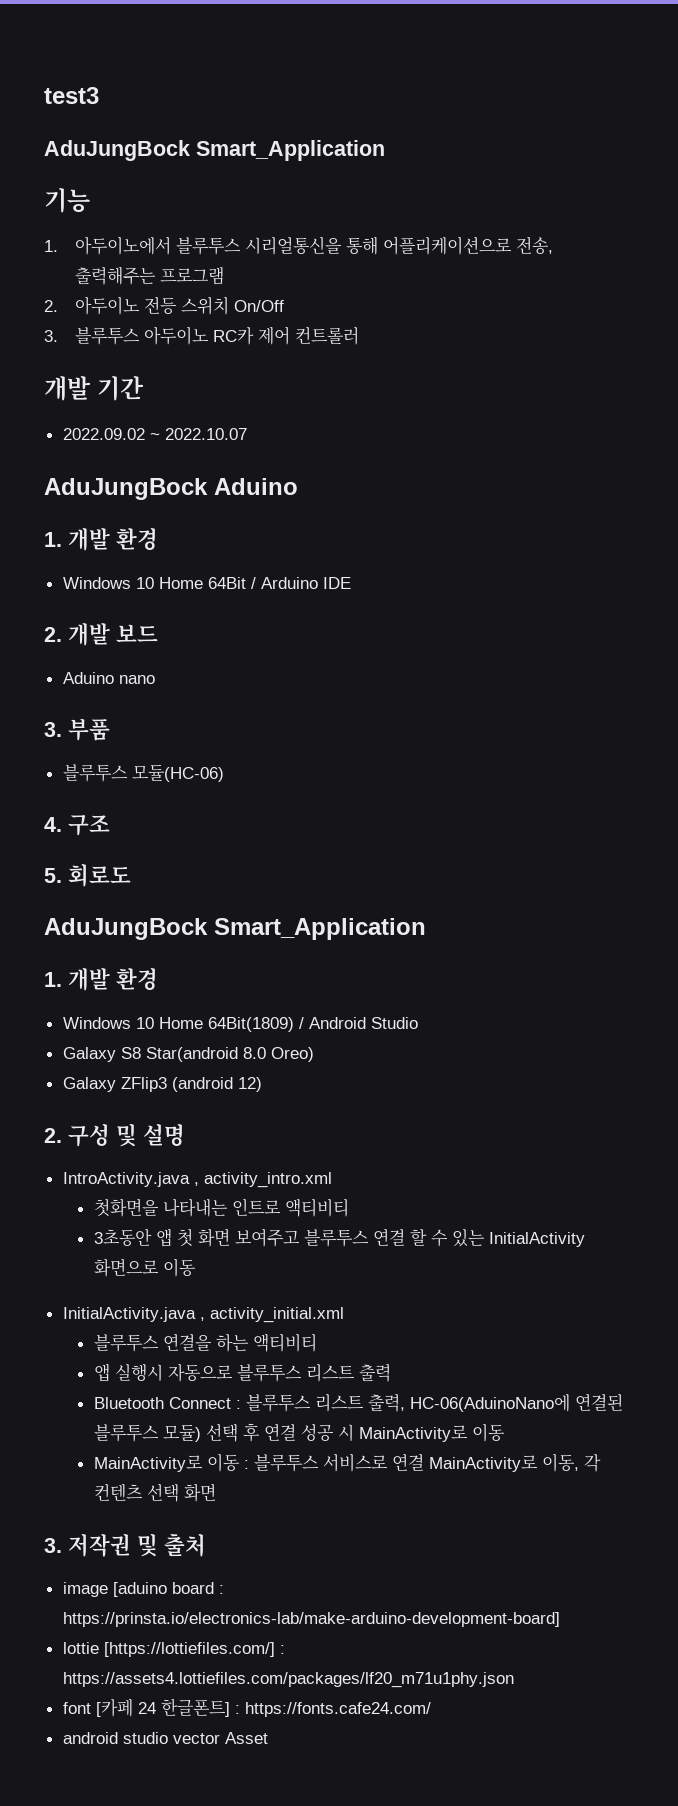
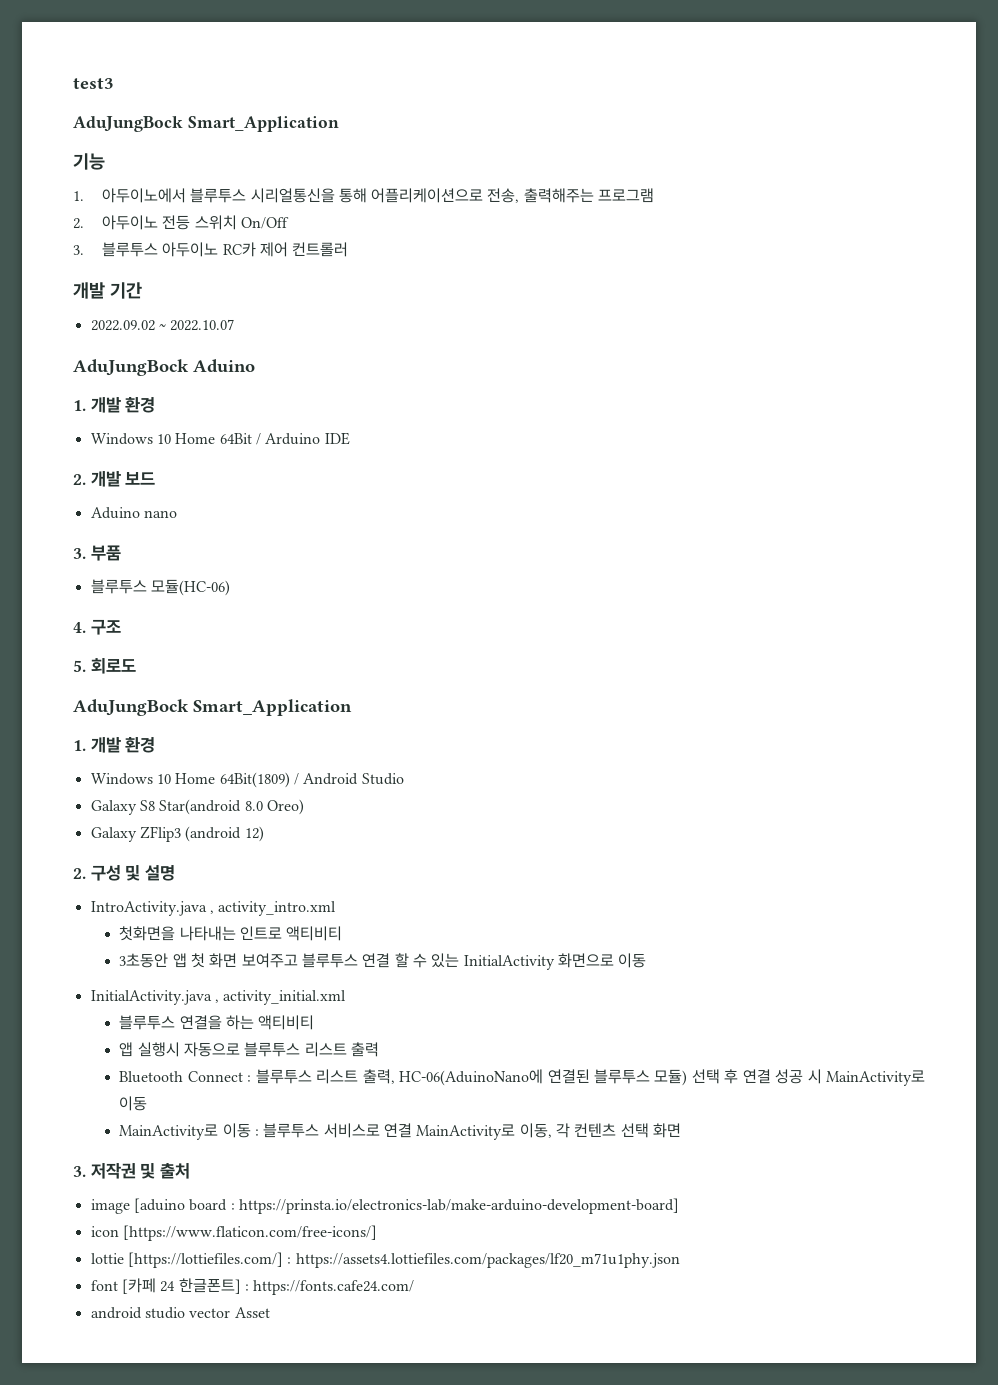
(560, 1619) none -> [90,1225,377,1241] // icon [https://www.flaticon.com/free-icons/]

